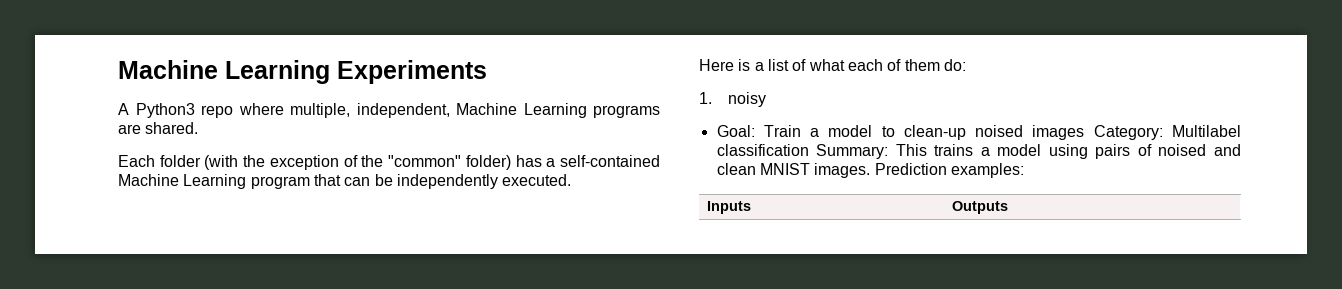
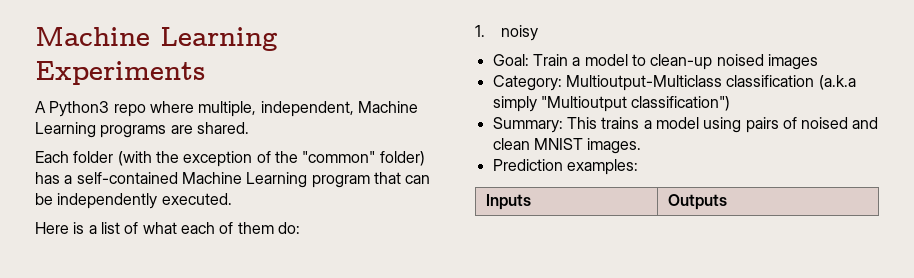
[1093,125,1241,140] [716,144,809,156] Category: Multilabel classification -> [492,75,856,91] [492,96,731,112] // Category: Multioutput-Multiclass classification (a.k.a simply "Multioutput classification") //
(871, 170) none -> (642, 146) //

